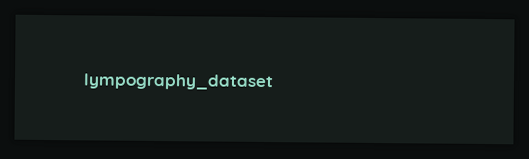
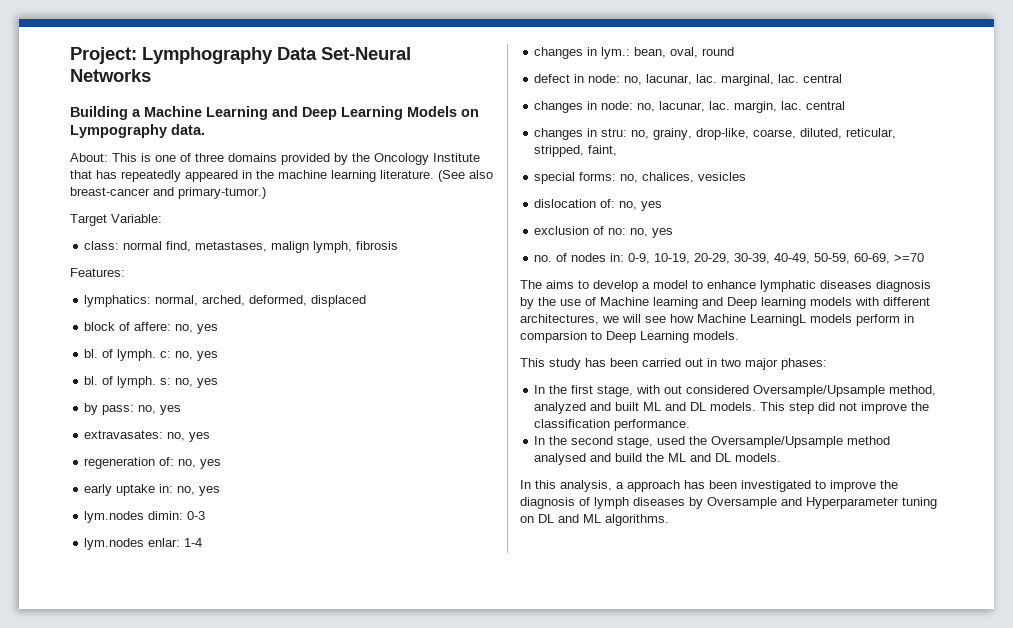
[83,73,274,91] lympography_dataset -> [70,47,411,64] [70,69,151,82] [70,106,479,120] [70,124,205,138] [70,153,480,165] [70,170,493,182] [70,187,266,199] [70,214,162,226] [84,241,399,253] [70,268,125,277] [84,295,367,307] [84,322,219,334] [84,349,219,361] [84,376,219,388] [84,403,182,415] [84,430,211,442] [84,457,222,469] [84,484,221,496] [84,511,206,523] [84,538,203,550] [534,47,735,59] [534,74,843,86] [534,101,846,113] [534,128,897,140] [534,145,618,157] [534,172,747,184] [534,199,663,211] [534,226,674,238] [534,253,925,264] [520,280,931,292] [520,297,930,309] [520,314,914,326] [520,331,739,343] [520,358,827,370] [534,385,937,397] [534,402,930,414] [534,419,691,431] [534,436,891,448] [534,453,782,465] [520,480,898,492] [520,497,937,509] [520,514,669,526] Project: Lymphography Data Set-Neural Networks // Building a Machine Learning and Deep Learning Models on Lympography data. // About: This is one of three domains provided by the Oncology Institute that has repeatedly appeared in the machine learning literature. (See also breast-cancer and primary-tumor.) // Target Variable: // class: normal find, metastases, malign lymph, fibrosis // Features: // lymphatics: normal, arched, deformed, displaced // block of affere: no, yes // bl. of lymph. c: no, yes // bl. of lymph. s: no, yes // by pass: no, yes // extravasates: no, yes // regeneration of: no, yes // early uptake in: no, yes // lym.nodes dimin: 0-3 // lym.nodes enlar: 1-4 // changes in lym.: bean, oval, round // defect in node: no, lacunar, lac. marginal, lac. central // changes in node: no, lacunar, lac. margin, lac. central // changes in stru: no, grainy, drop-like, coarse, diluted, reticular, stripped, faint, // special forms: no, chalices, vesicles // dislocation of: no, yes // exclusion of no: no, yes // no. of nodes in: 0-9, 10-19, 20-29, 30-39, 40-49, 50-59, 60-69, >=70 // The aims to develop a model to enhance lymphatic diseases diagnosis by the use of Machine learning and Deep learning models with different architectures, we will see how Machine LearningL models perform in comparsion to Deep Learning models. // This study has been carried out in two major phases: // In the first stage, with out considered Oversample/Upsample method, analyzed and built ML and DL models. This step did not improve the classification performance. // In the second stage, used the Oversample/Upsample method analysed and build the ML and DL models. // In this analysis, a approach has been investigated to improve the diagnosis of lymph diseases by Oversample and Hyperparameter tuning on DL and ML algorithms.

